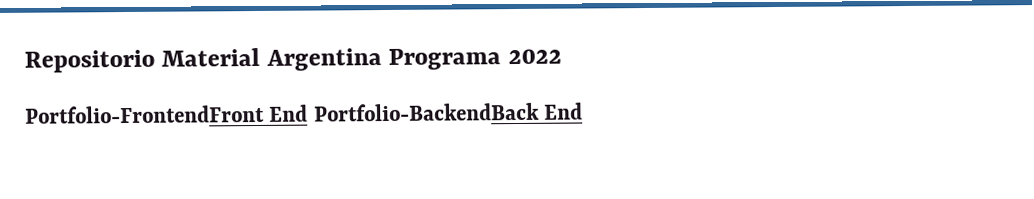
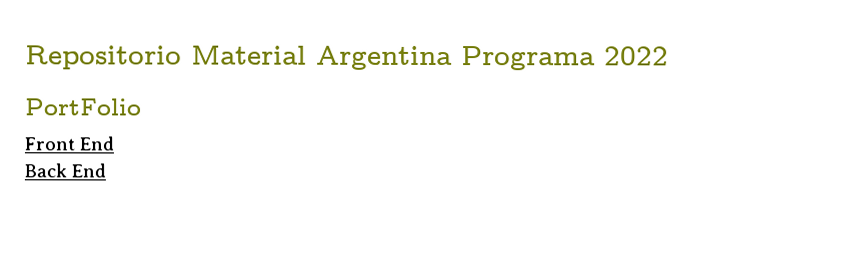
[25,102,540,124] Portfolio-FrontendFront End Portfolio-BackendBack -> [25,98,142,116] [24,136,115,151] [24,163,67,178] PortFolio // Front End // Back

